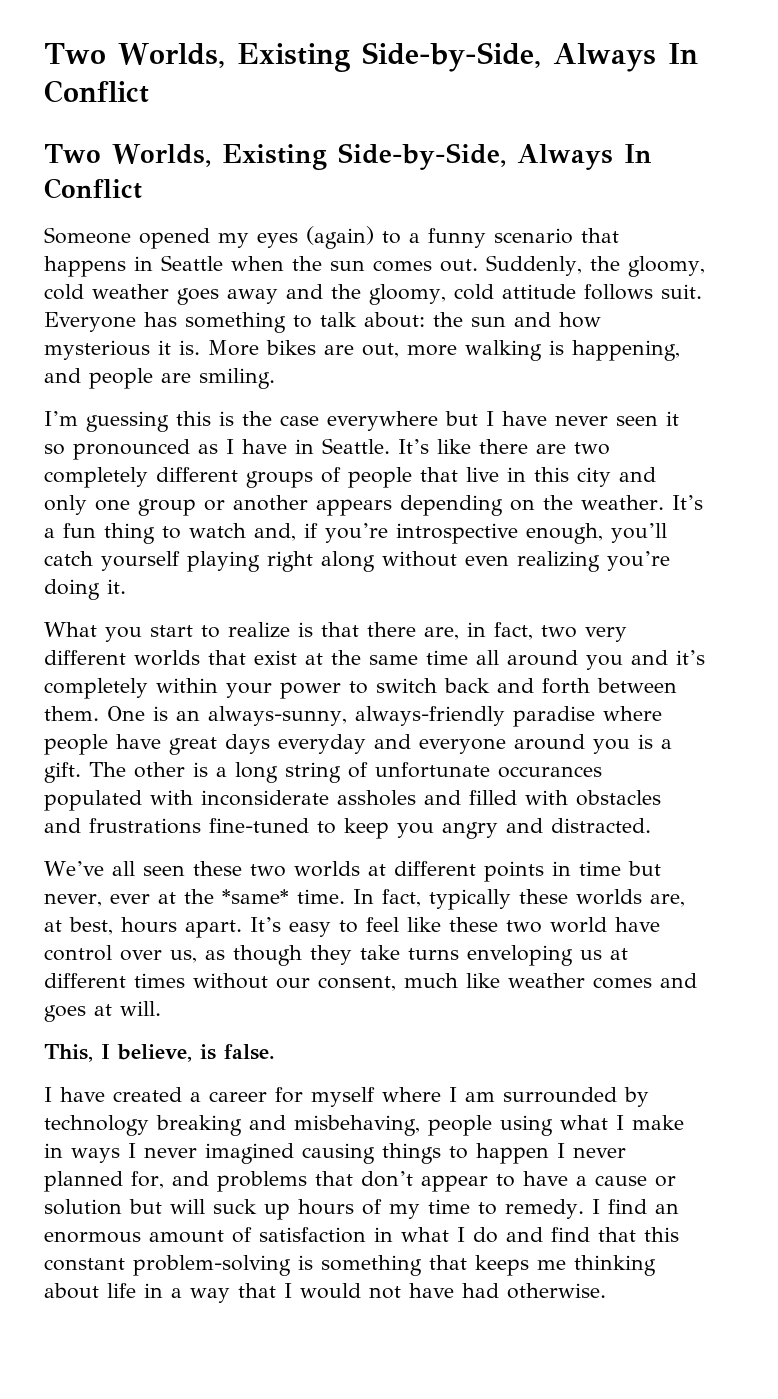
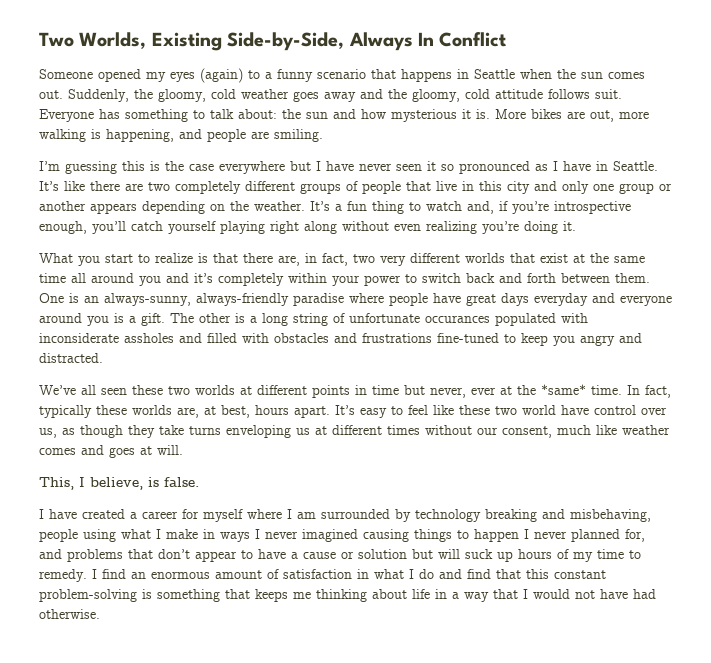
[44,42,698,72] [44,80,149,103] [44,143,652,170] [44,178,142,199] Two Worlds, Existing Side-by-Side, Always In Conflict // Two Worlds, Existing Side-by-Side, Always In Conflict -> [39,32,507,51] Two Worlds, Existing Side-by-Side, Always In Conflict

